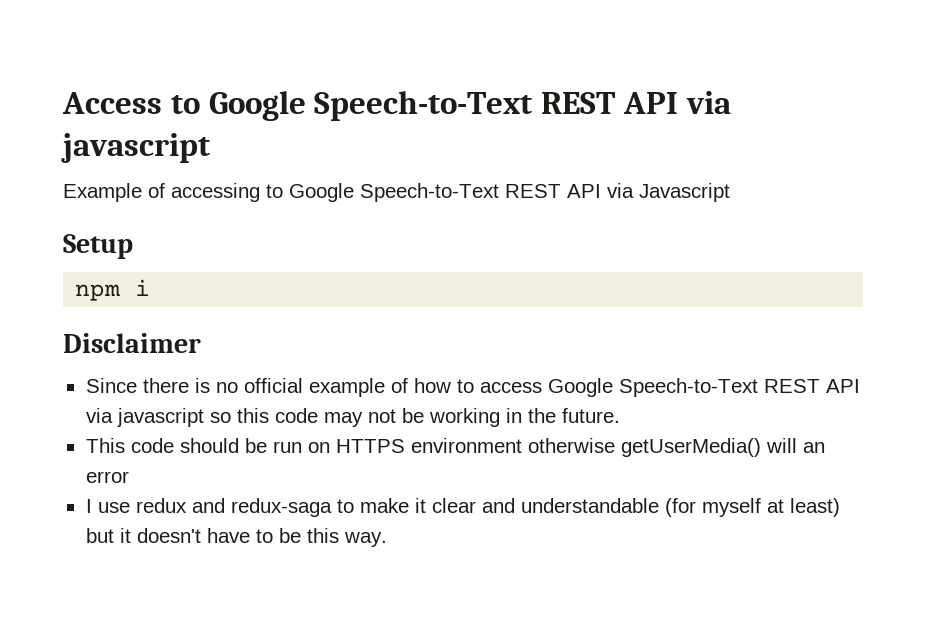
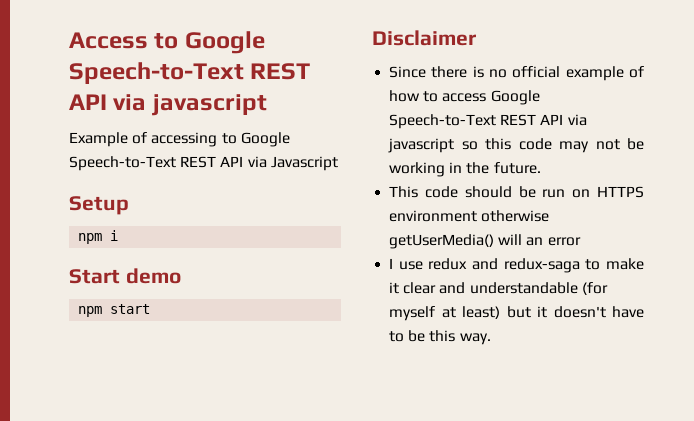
(151, 287) none -> [69,268,181,284] [78,304,151,317] // Start demo // npm start

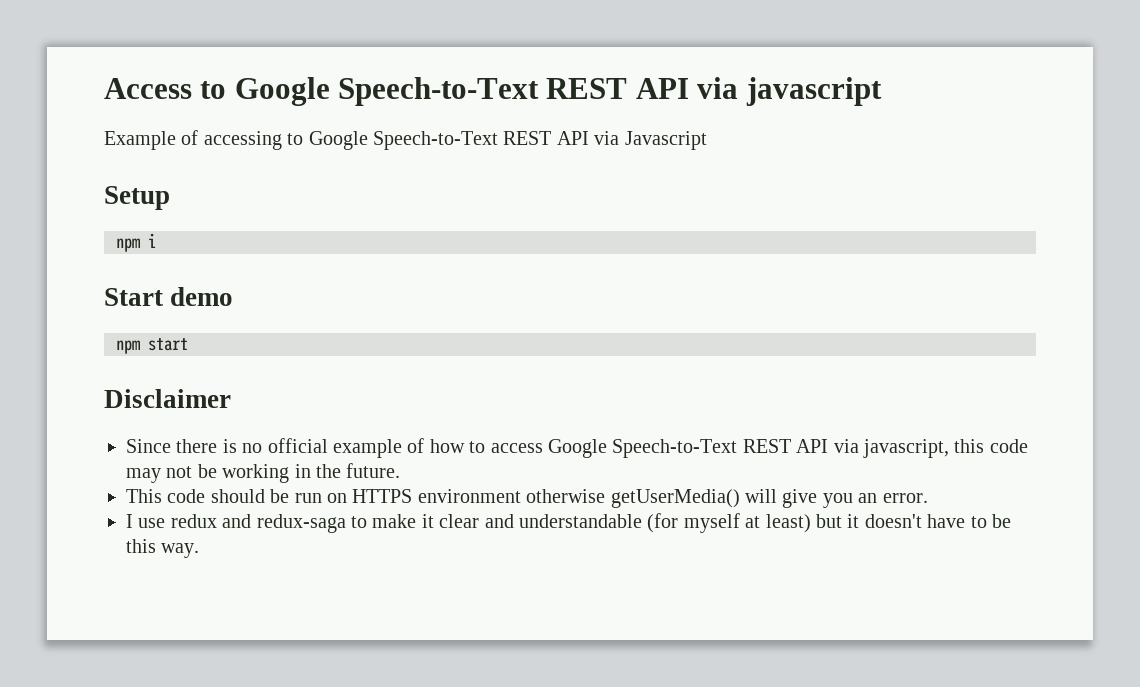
[388,138,478,153] javascript so -> [862,439,949,458] javascript,
[526,237,581,246] an error -> [782,489,928,508] give you an error.

